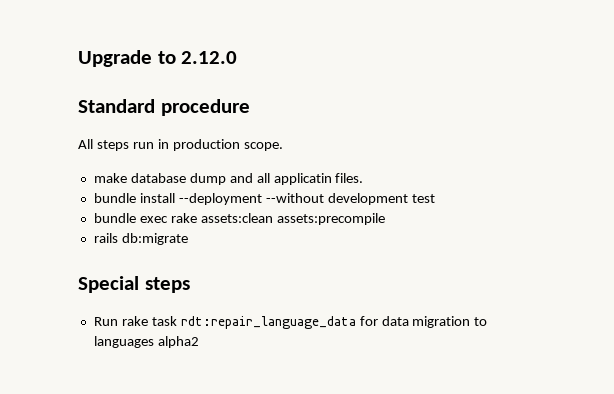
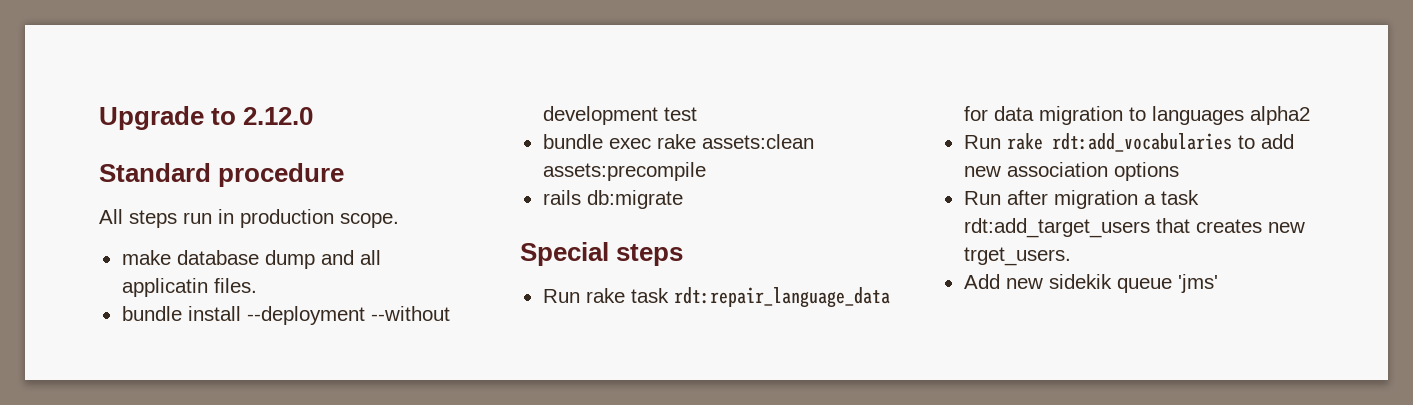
(199, 342) none -> [963,133,1294,152] [963,162,1179,181] [963,190,1199,209] [963,218,1305,238] [963,247,1071,266] [963,274,1218,293] // Run rake rdt:add_vocabularies to add new association options // Run after migration a task rdt:add_target_users that creates new trget_users. // Add new sidekik queue 'jms'

